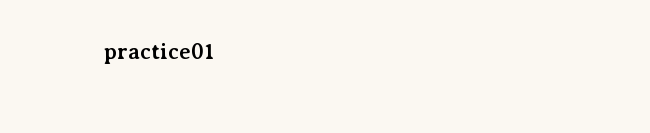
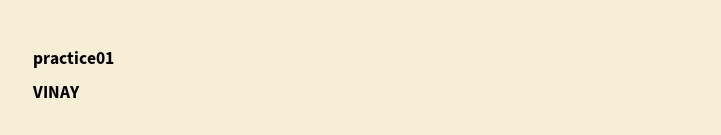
(214, 53) none -> [32,86,80,98] // VINAY

